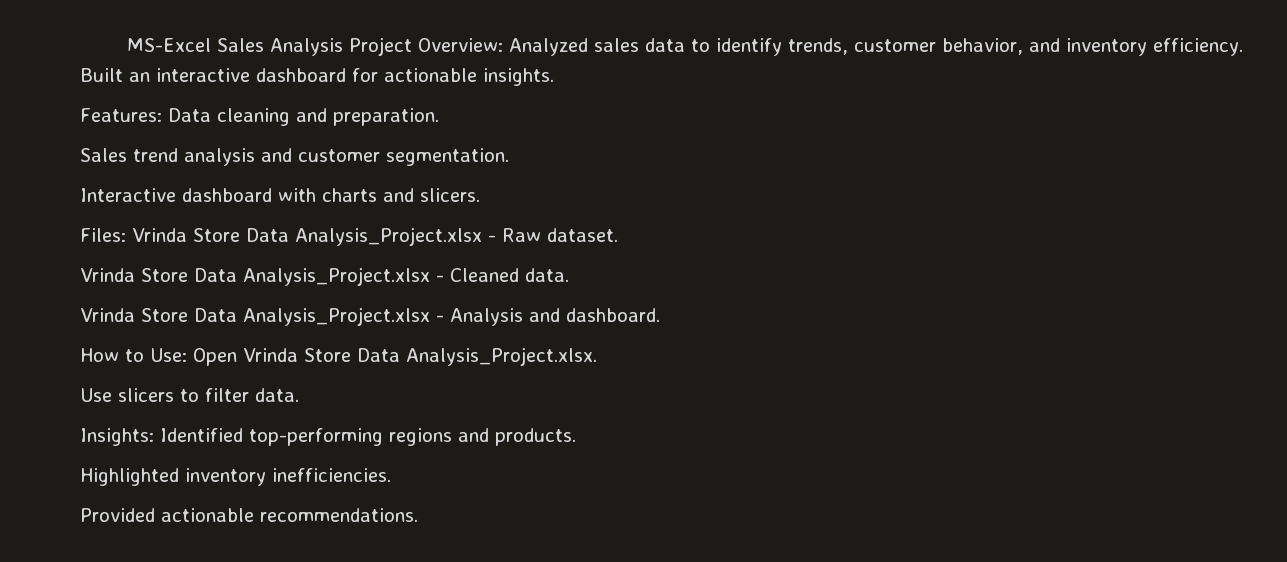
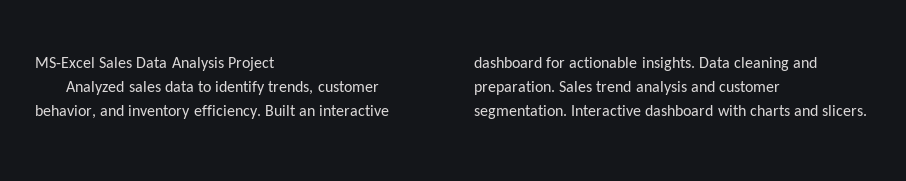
(264, 45) none -> [136,57,168,68] Data
[417,38,503,52] Overview: -> (275, 64) //
[80,108,162,122] // Features: -> (695, 64) none
(439, 117) // -> (555, 88) none
(509, 157) // -> (567, 112) none
[80,227,618,246] [80,267,569,286] [80,307,660,326] [80,347,597,366] [80,388,299,402] [80,428,576,446] [80,468,391,486] [80,508,418,522] // Files: Vrinda Store Data Analysis_Project.xlsx - Raw dataset. // Vrinda Store Data Analysis_Project.xlsx - Cleaned data. // Vrinda Store Data Analysis_Project.xlsx - Analysis and dashboard. // How to Use: Open Vrinda Store Data Analysis_Project.xlsx. // Use slicers to filter data. // Insights: Identified top-performing regions and products. // Highlighted inventory inefficiencies. // Provided actionable recommendations. -> (868, 110) none

